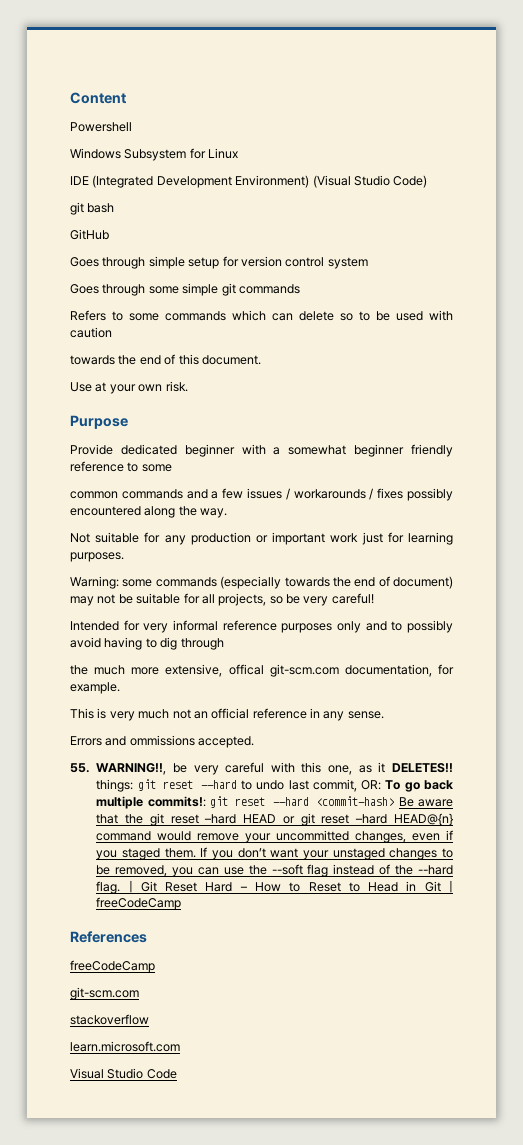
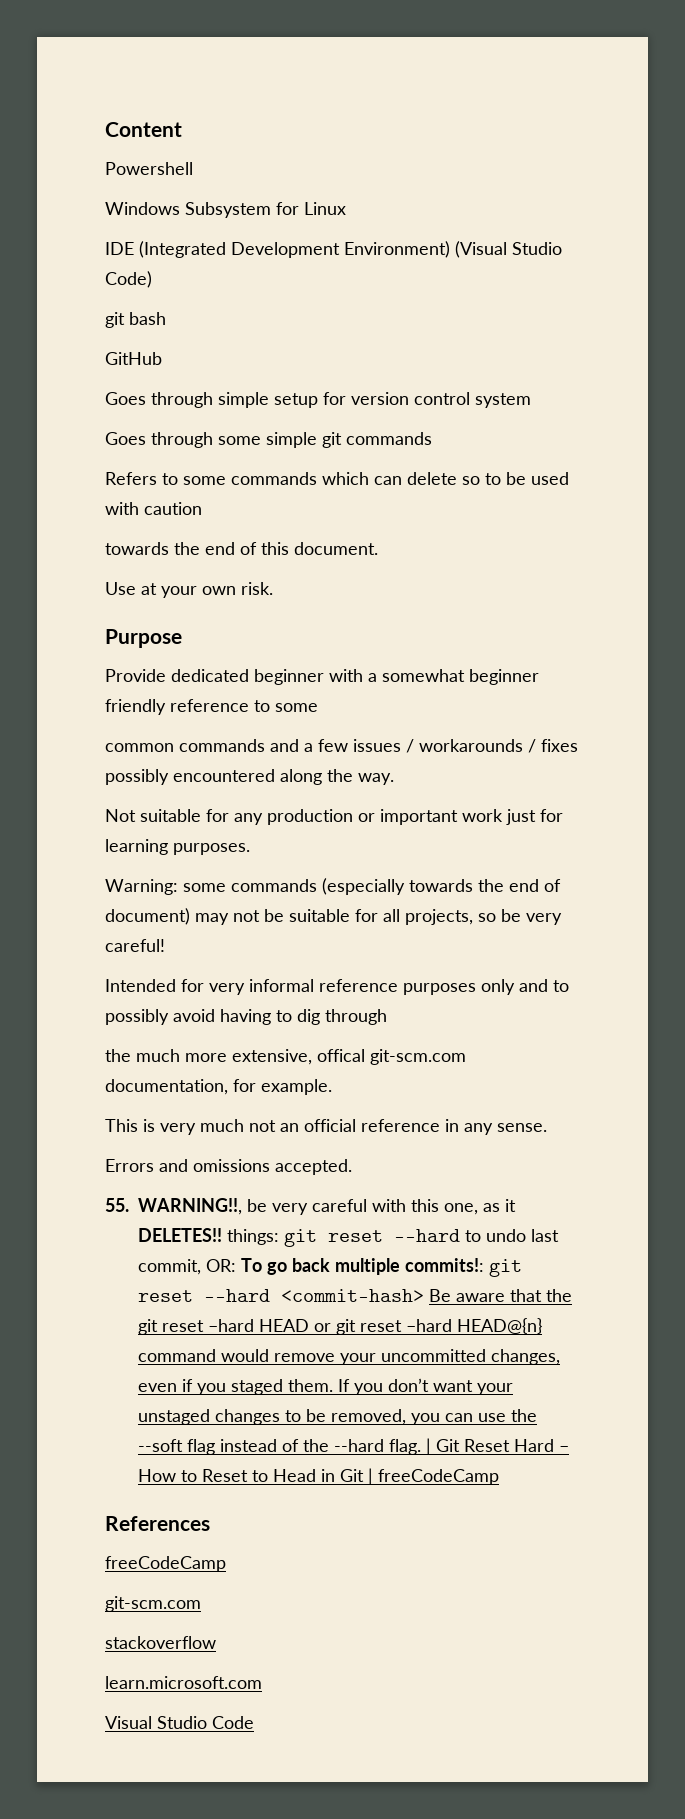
[129,735,195,746] ommissions -> [193,1159,270,1172] omissions

